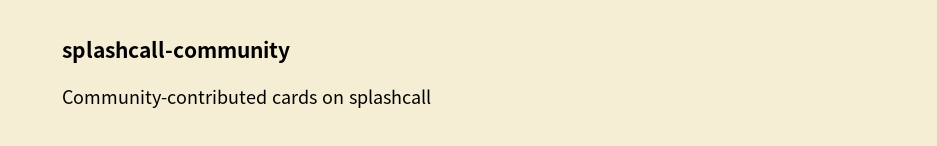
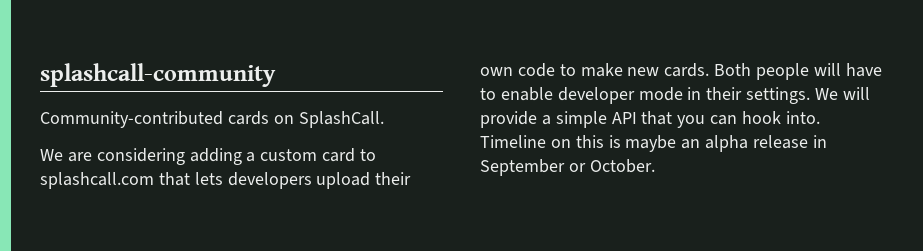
[348,89,431,108] splashcall -> [298,111,384,128] [40,148,377,165] [40,172,412,189] [480,63,882,80] [480,87,870,104] [480,111,820,128] [480,135,827,152] [480,159,655,176] SplashCall. // We are considering adding a custom card to splashcall.com that lets developers upload their own code to make new cards. Both people will have to enable developer mode in their settings. We will provide a simple API that you can hook into. Timeline on this is maybe an alpha release in September or October.

